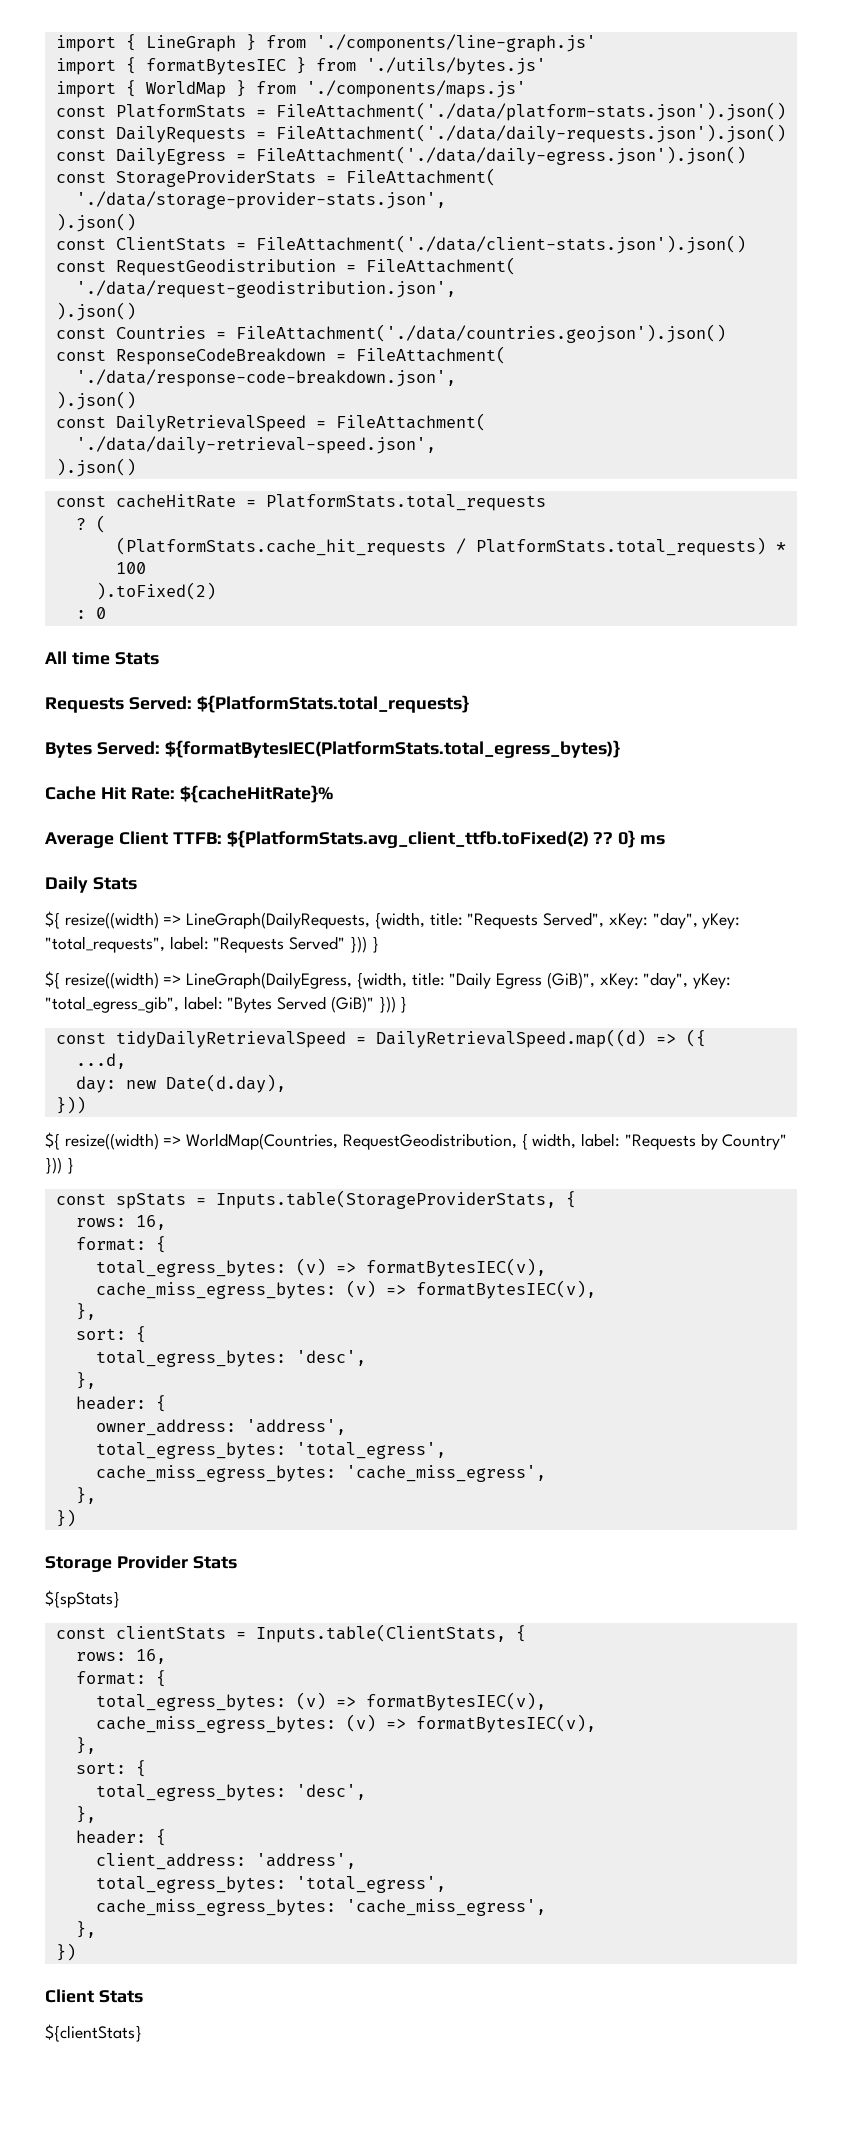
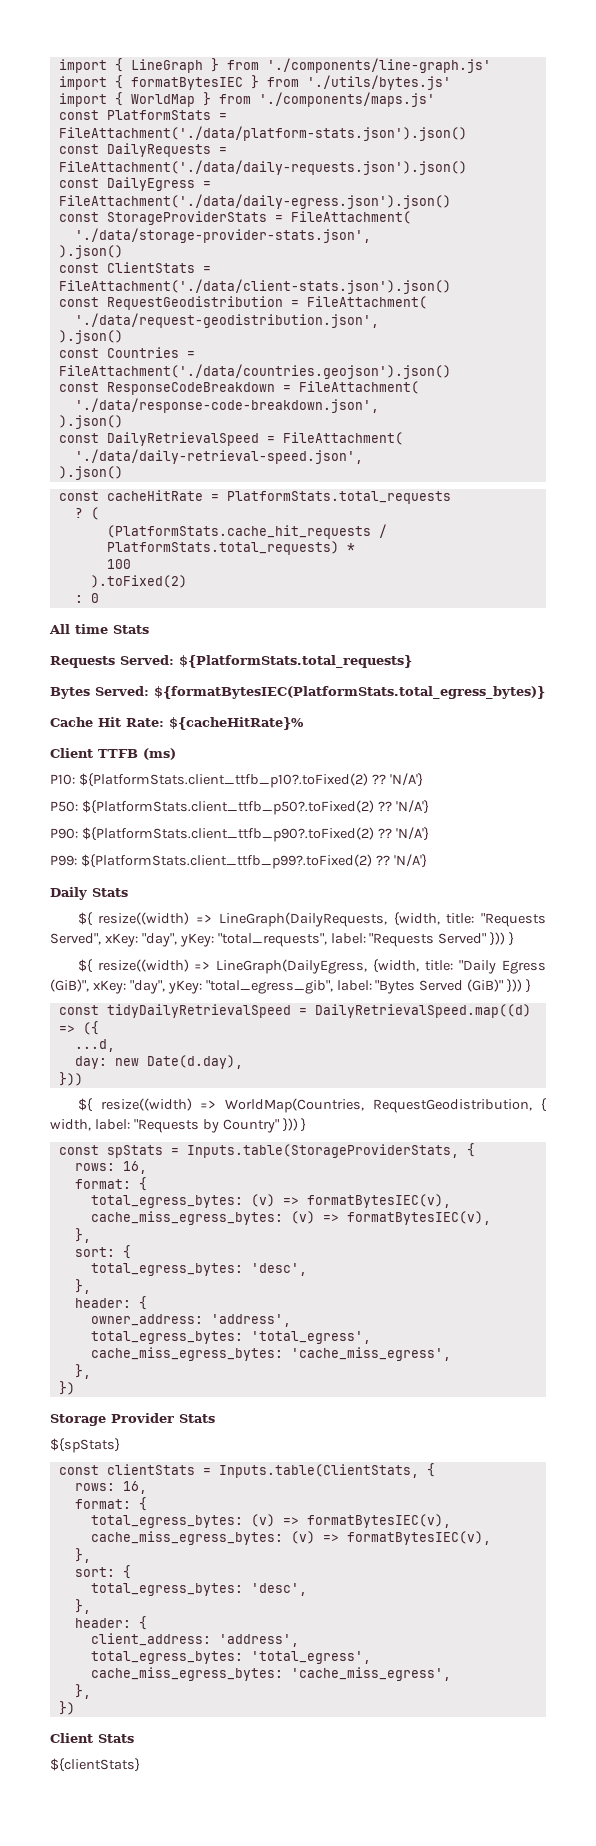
[45,830,666,848] Average Client TTFB: ${PlatformStats.avg_client_ttfb.toFixed(2) ?? 0} ms -> [50,748,176,760] [50,773,423,788] [50,800,429,815] [50,827,429,842] [50,854,427,869] Client TTFB (ms) // P10: ${PlatformStats.client_ttfb_p10?.toFixed(2) ?? 'N/A'} // P50: ${PlatformStats.client_ttfb_p50?.toFixed(2) ?? 'N/A'} // P90: ${PlatformStats.client_ttfb_p90?.toFixed(2) ?? 'N/A'} // P99: ${PlatformStats.client_ttfb_p99?.toFixed(2) ?? 'N/A'}

